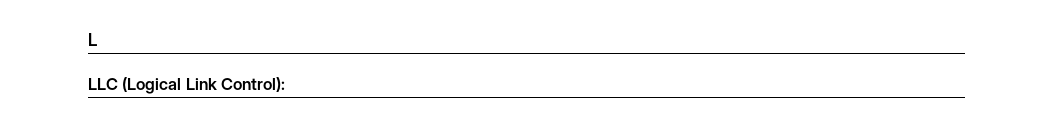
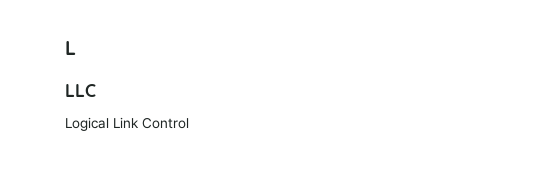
[122,77,286,94] (Logical Link Control): -> [65,117,189,131] // Logical Link Control

